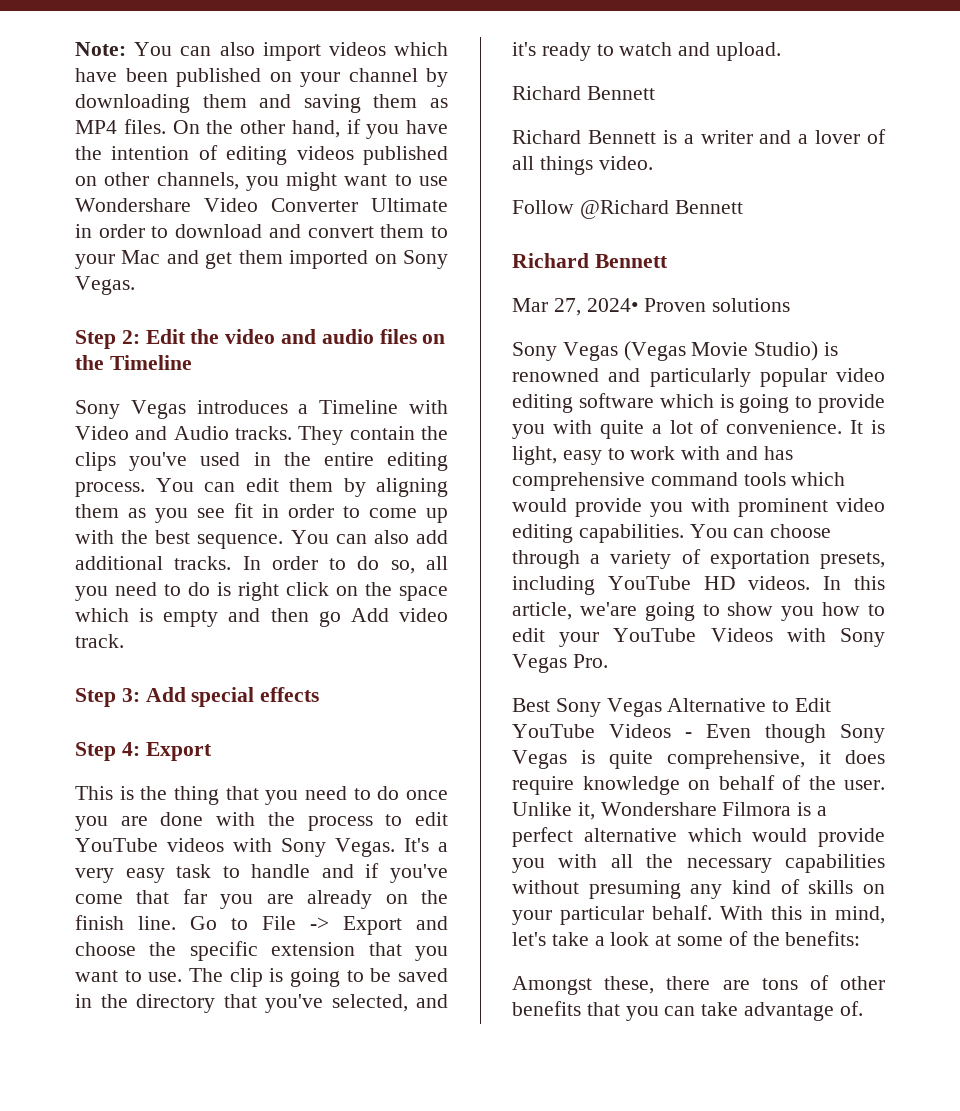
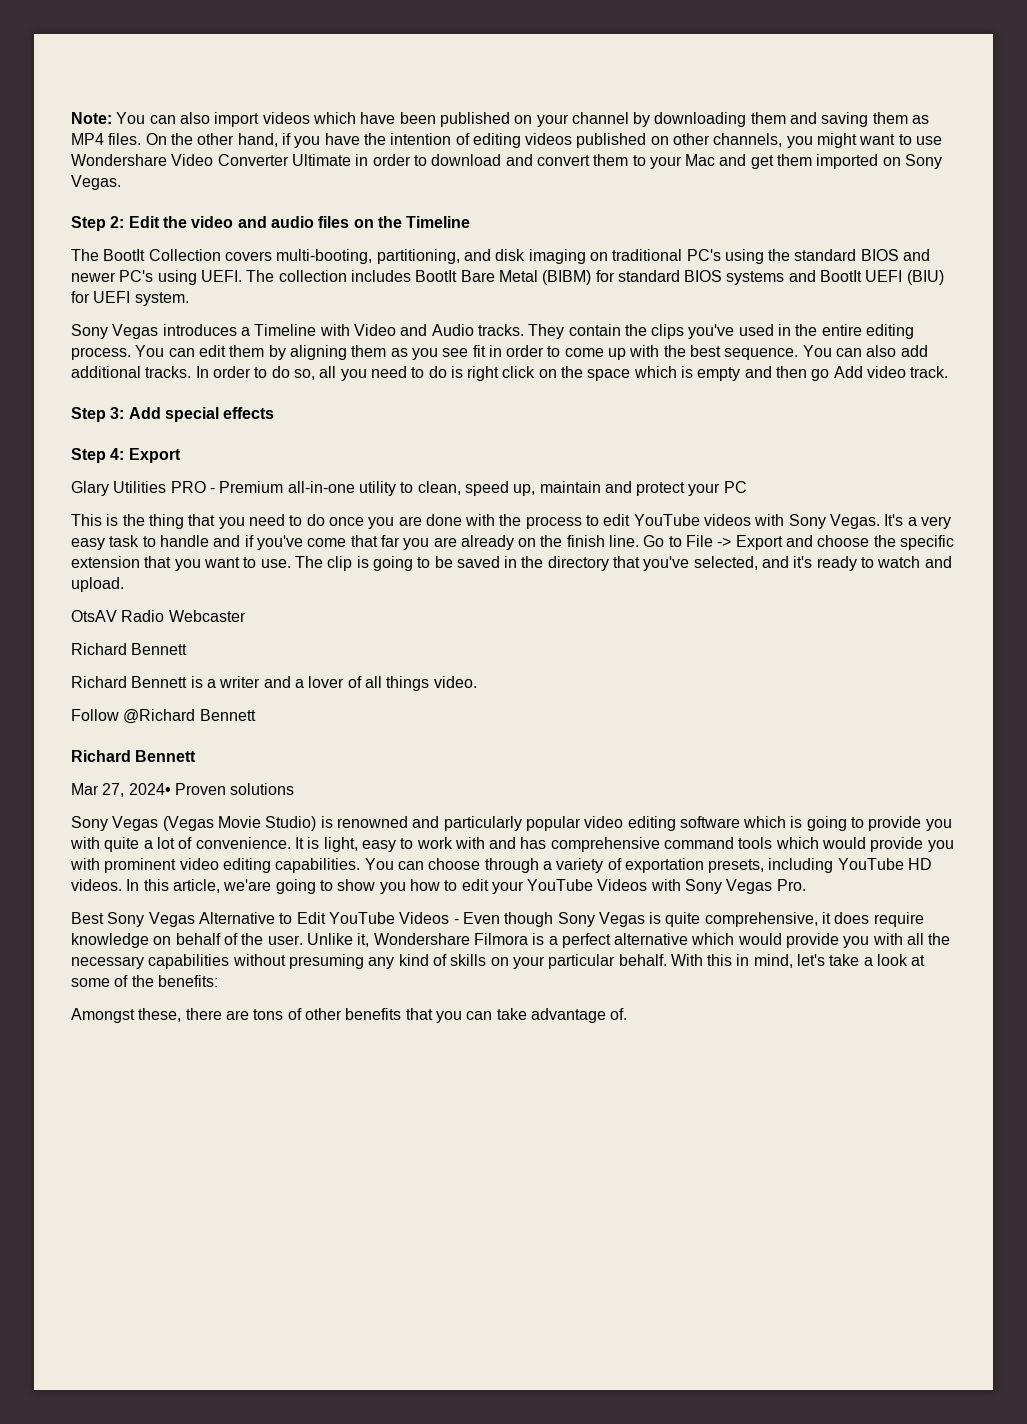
(192, 362) none -> [71,249,931,264] [71,270,944,285] [71,291,189,306] // The BootIt Collection covers multi-booting, partitioning, and disk imaging on traditional PC's using the standard BIOS and newer PC's using UEFI. The collection includes BootIt Bare Metal (BIBM) for standard BIOS systems and BootIt UEFI (BIU) for UEFI system.
(212, 751) none -> [71,481,747,496] // Glary Utilities PRO - Premium all-in-one utility to clean, speed up, maintain and protect your PC
(782, 51) none -> [71,610,246,622] // OtsAV Radio Webcaster

